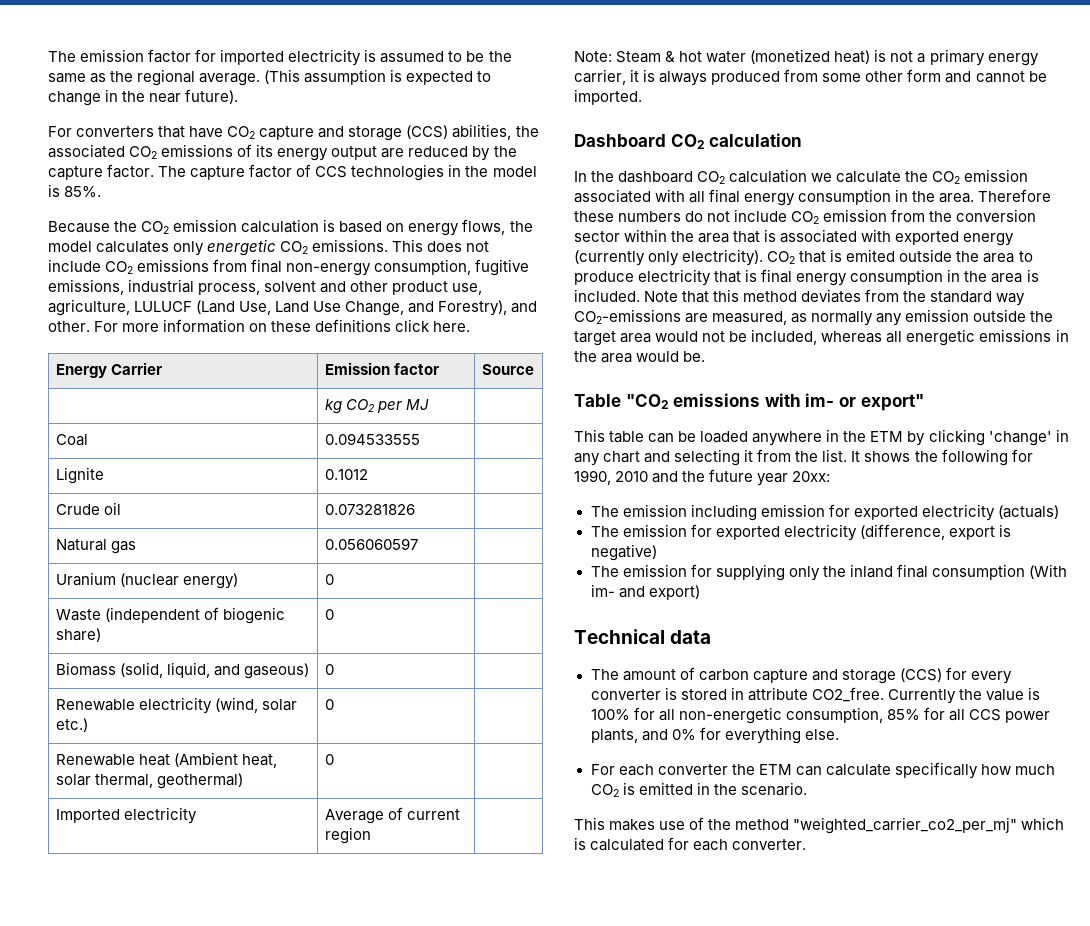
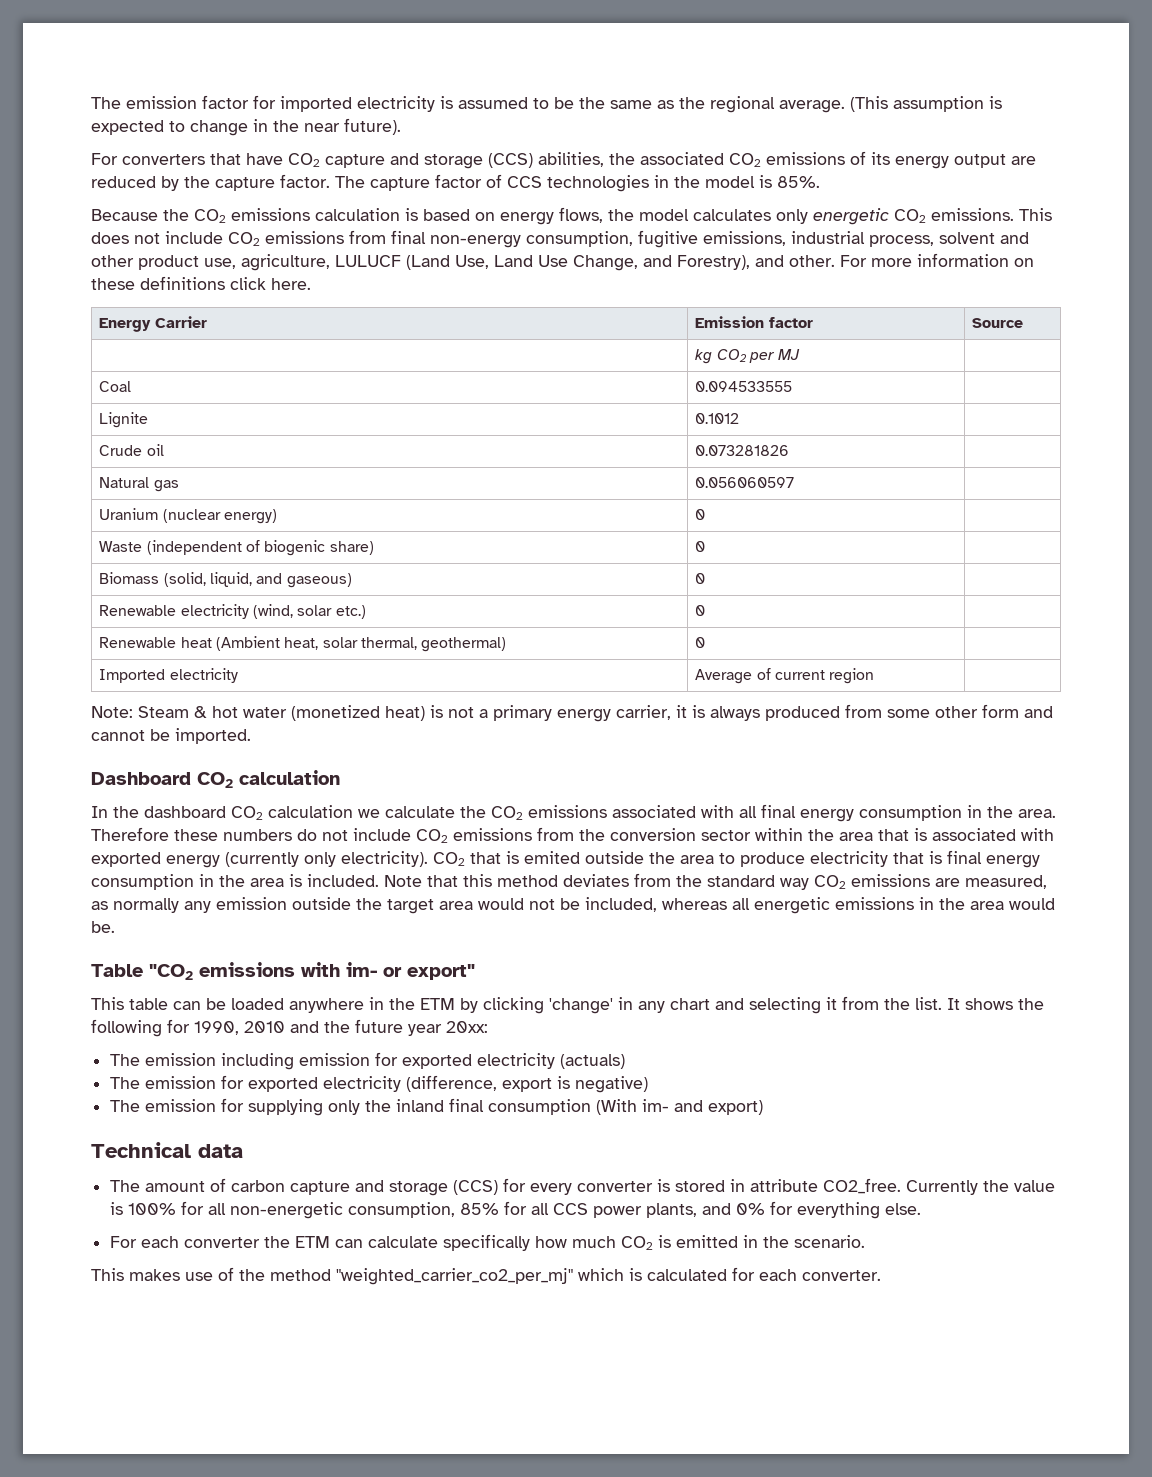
[173,219,238,232] emission -> [231,208,310,221] emissions
[964,169,1029,182] emission -> [528,805,607,818] emissions
[823,209,888,222] emission -> [453,828,532,841] emissions
[574,309,681,324] CO2-emissions -> [814,874,930,889] CO2 emissions

